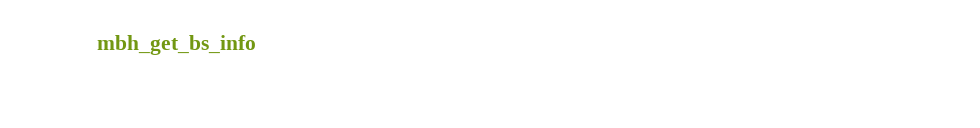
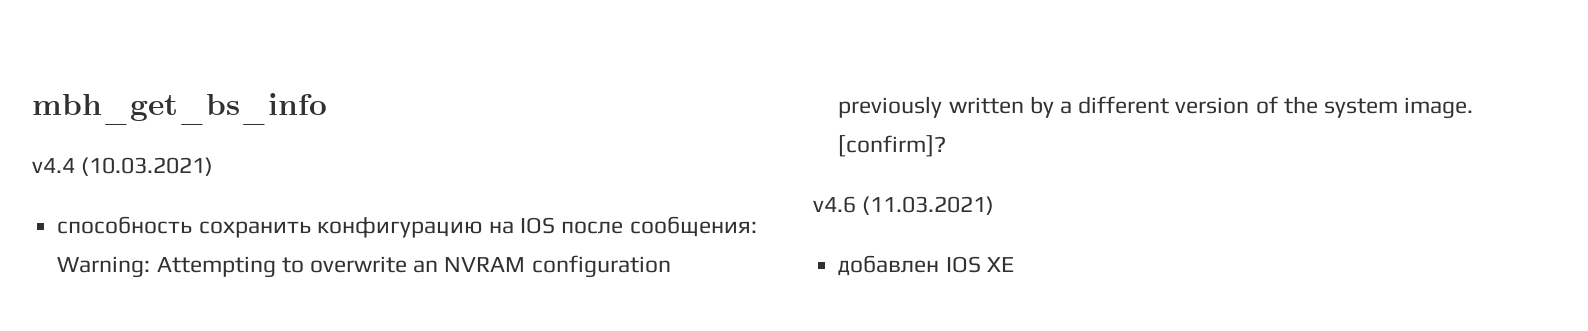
(256, 45) none -> [32,157,214,176] [57,216,757,238] [57,255,671,278] [838,96,1474,119] [838,135,947,157] [813,196,995,215] [838,255,1014,276] // v4.4 (10.03.2021) // способность сохранить конфигурацию на IOS после сообщения: Warning: Attempting to overwrite an NVRAM configuration previously written by a different version of the system image. [confirm]? // v4.6 (11.03.2021) // добавлен IOS XE

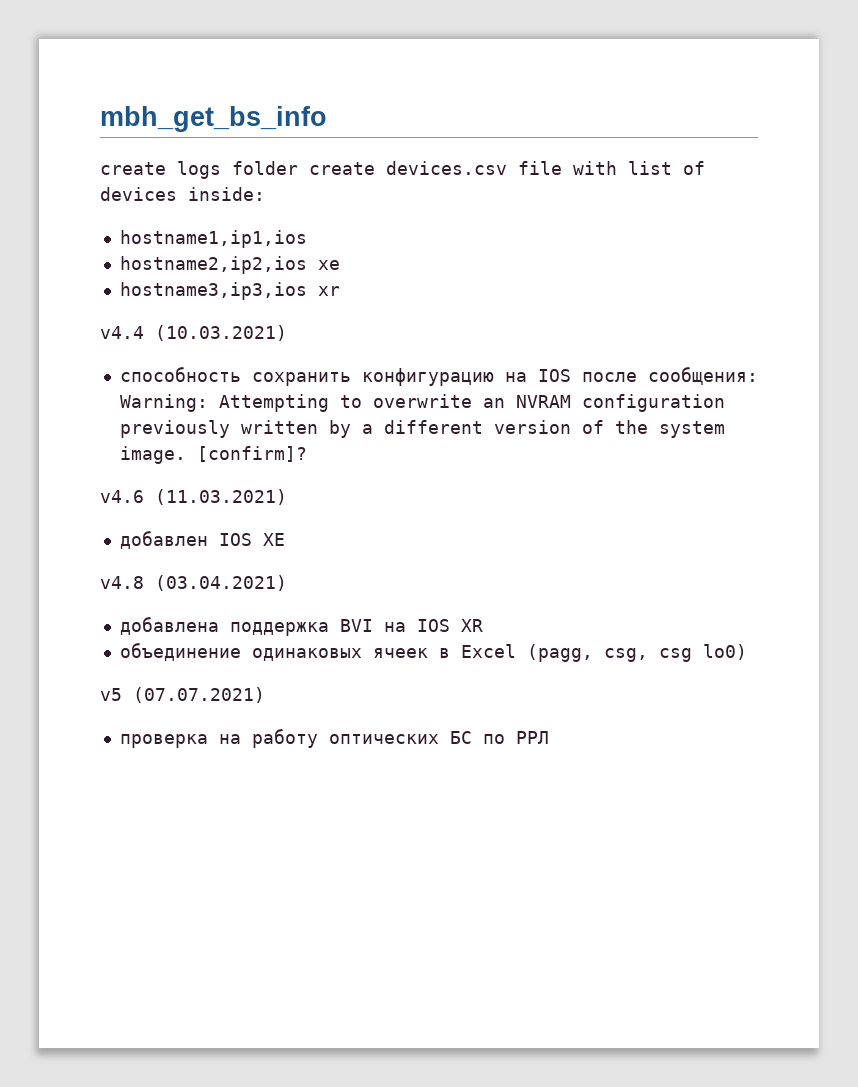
(327, 109) none -> [100,161,705,179] [100,187,265,201] [119,230,307,248] [119,256,340,274] [119,282,340,300] // create logs folder create devices.csv file with list of devices inside: // hostname1,ip1,ios // hostname2,ip2,ios xe // hostname3,ip3,ios xr
(1014, 264) none -> [100,575,287,591] [119,617,483,636] [119,643,747,662] [100,687,265,703] [119,729,549,748] // v4.8 (03.04.2021) // добавлена поддержка BVI на IOS XR // объединение одинаковых ячеек в Excel (pagg, csg, csg lo0) // v5 (07.07.2021) // проверка на работу оптических БС по РРЛ

